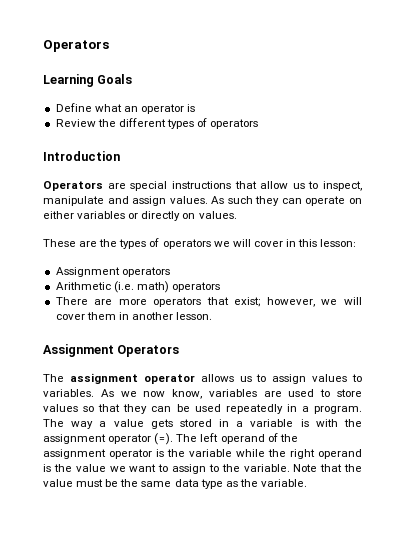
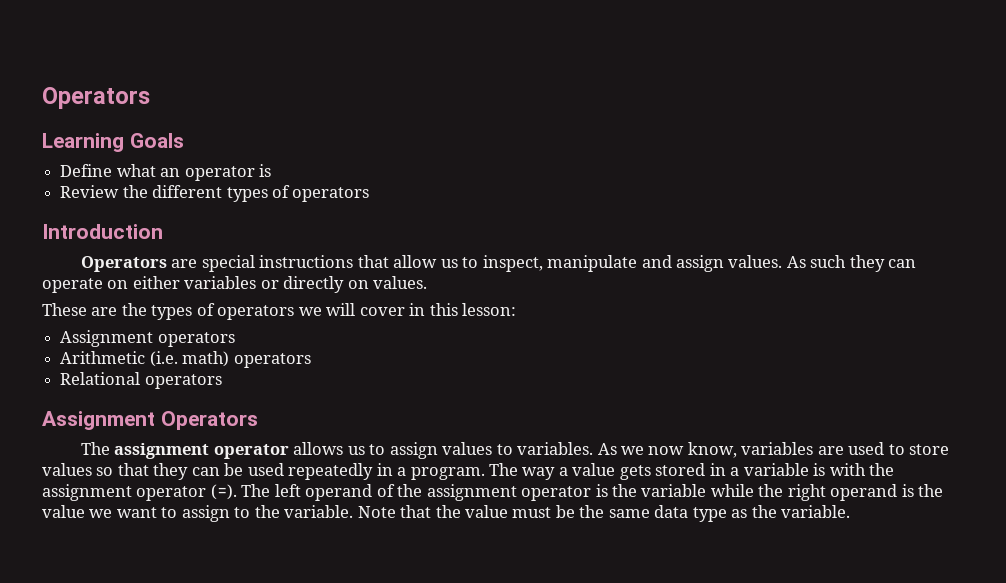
[55,297,362,307] [55,312,213,320] There are more operators that exist; however, we will cover them in another lesson. -> [60,372,222,389] Relational operators

